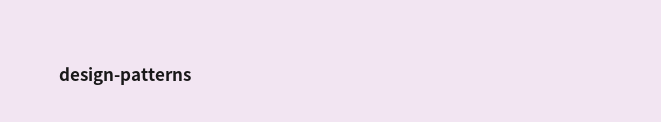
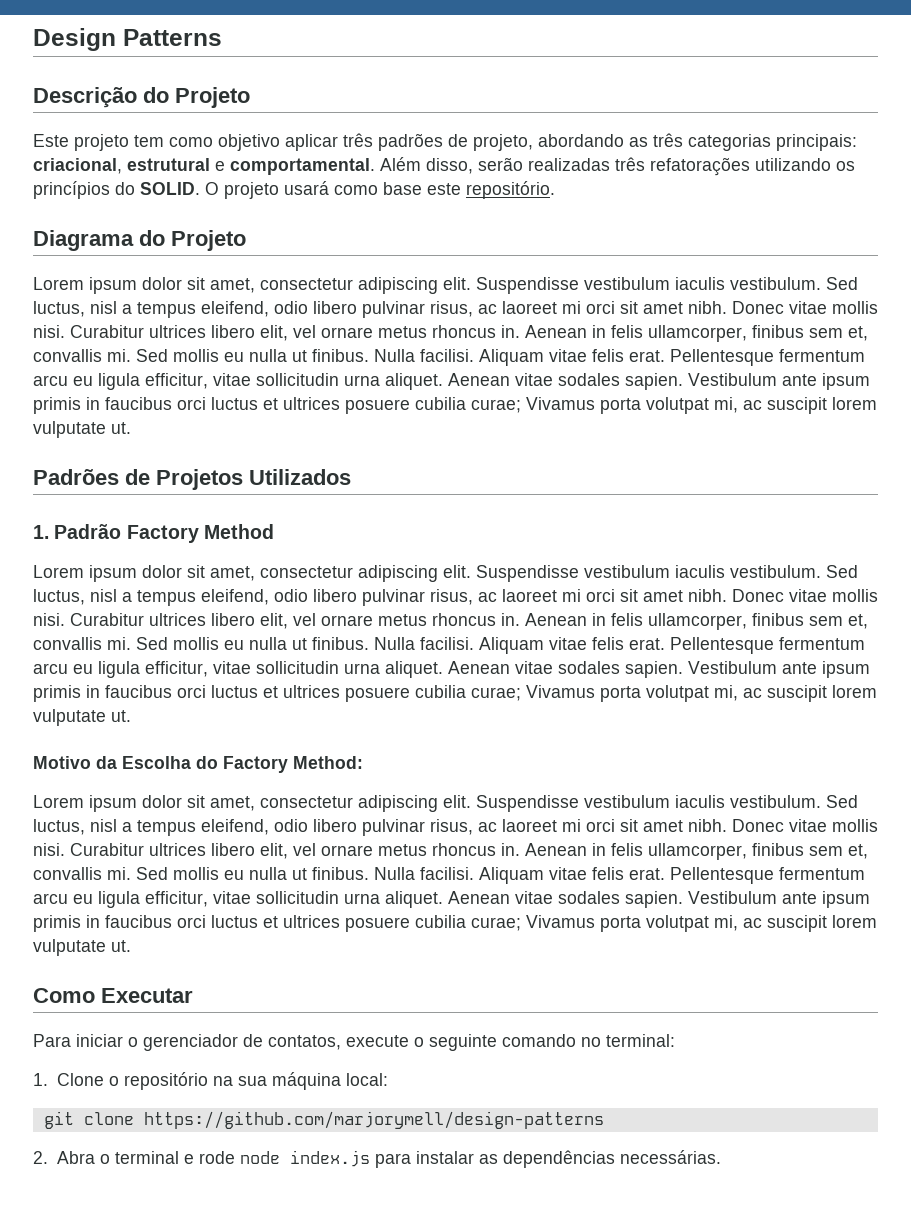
[59,67,191,85] design-patterns -> [33,28,222,51] [33,87,250,108] [33,133,857,151] [33,157,855,176] [33,181,555,199] [33,230,246,251] [33,277,858,294] [33,301,878,318] [33,325,868,342] [33,349,865,366] [33,373,870,390] [33,397,877,414] [33,421,131,438] [33,469,351,490] [33,524,274,543] [33,565,858,582] [33,589,878,606] [33,613,868,630] [33,637,865,654] [33,661,870,678] [33,685,877,702] [33,709,131,726] [33,756,363,773] [33,795,858,812] [33,819,878,836] [33,843,868,860] [33,867,865,884] [33,891,870,908] [33,915,877,932] [33,939,131,956] [33,988,193,1003] [33,1034,675,1051] [33,1072,388,1090] [43,1111,604,1129] [33,1150,721,1168] Design Patterns // Descrição do Projeto // Este projeto tem como objetivo aplicar três padrões de projeto, abordando as três categorias principais: criacional, estrutural e comportamental. Além disso, serão realizadas três refatorações utilizando os princípios do SOLID. O projeto usará como base este repositório. // Diagrama do Projeto // Lorem ipsum dolor sit amet, consectetur adipiscing elit. Suspendisse vestibulum iaculis vestibulum. Sed luctus, nisl a tempus eleifend, odio libero pulvinar risus, ac laoreet mi orci sit amet nibh. Donec vitae mollis nisi. Curabitur ultrices libero elit, vel ornare metus rhoncus in. Aenean in felis ullamcorper, finibus sem et, convallis mi. Sed mollis eu nulla ut finibus. Nulla facilisi. Aliquam vitae felis erat. Pellentesque fermentum arcu eu ligula efficitur, vitae sollicitudin urna aliquet. Aenean vitae sodales sapien. Vestibulum ante ipsum primis in faucibus orci luctus et ultrices posuere cubilia curae; Vivamus porta volutpat mi, ac suscipit lorem vulputate ut. // Padrões de Projetos Utilizados // 1. Padrão Factory Method // Lorem ipsum dolor sit amet, consectetur adipiscing elit. Suspendisse vestibulum iaculis vestibulum. Sed luctus, nisl a tempus eleifend, odio libero pulvinar risus, ac laoreet mi orci sit amet nibh. Donec vitae mollis nisi. Curabitur ultrices libero elit, vel ornare metus rhoncus in. Aenean in felis ullamcorper, finibus sem et, convallis mi. Sed mollis eu nulla ut finibus. Nulla facilisi. Aliquam vitae felis erat. Pellentesque fermentum arcu eu ligula efficitur, vitae sollicitudin urna aliquet. Aenean vitae sodales sapien. Vestibulum ante ipsum primis in faucibus orci luctus et ultrices posuere cubilia curae; Vivamus porta volutpat mi, ac suscipit lorem vulputate ut. // Motivo da Escolha do Factory Method: // Lorem ipsum dolor sit amet, consectetur adipiscing elit. Suspendisse vestibulum iaculis vestibulum. Sed luctus, nisl a tempus eleifend, odio libero pulvinar risus, ac laoreet mi orci sit amet nibh. Donec vitae mollis nisi. Curabitur ultrices libero elit, vel ornare metus rhoncus in. Aenean in felis ullamcorper, finibus sem et, convallis mi. Sed mollis eu nulla ut finibus. Nulla facilisi. Aliquam vitae felis erat. Pellentesque fermentum arcu eu ligula efficitur, vitae sollicitudin urna aliquet. Aenean vitae sodales sapien. Vestibulum ante ipsum primis in faucibus orci luctus et ultrices posuere cubilia curae; Vivamus porta volutpat mi, ac suscipit lorem vulputate ut. // Como Executar // Para iniciar o gerenciador de contatos, execute o seguinte comando no terminal: // 1. Clone o repositório na sua máquina local: // git clone https://github.com/marjorymell/design-patterns // 2. Abra o terminal e rode node index.js para instalar as dependências necessárias.

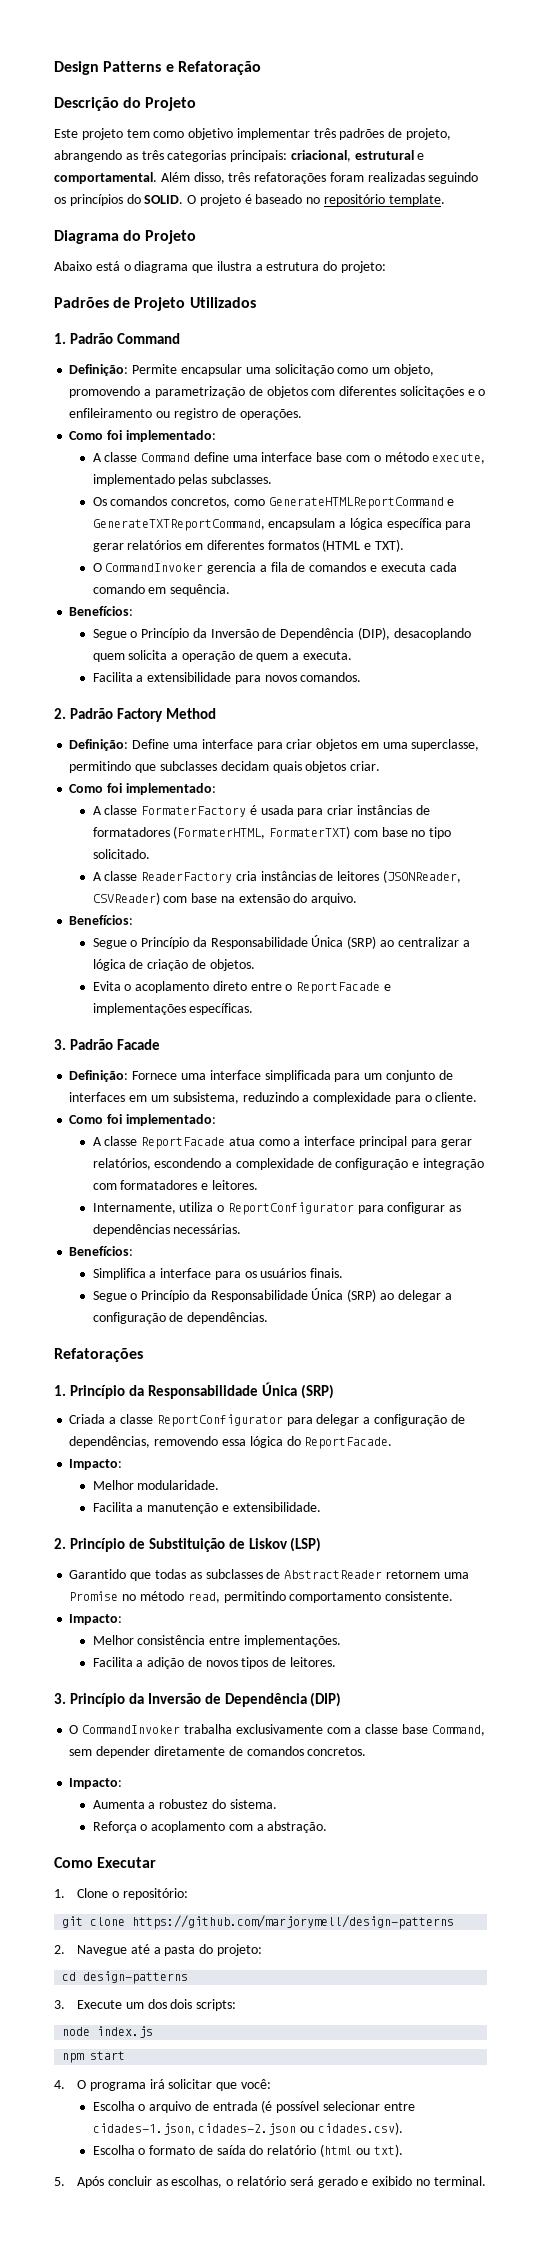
(222, 37) none -> [165,61,261,75] e Refatoração
[285,134,338,151] aplicar -> [236,128,310,140] implementar
[538,134,624,147] abordando -> [54,150,122,162] abrangendo
[478,157,831,176] serão realizadas três refatorações utilizando -> [228,172,479,184] três refatorações foram realizadas seguindo
[284,181,555,199] [33,230,246,251] [33,277,858,294] [33,301,878,318] [33,325,868,342] [33,349,865,366] [33,373,870,390] [33,397,877,414] [33,421,131,438] usará como base este repositório. // Diagrama do Projeto // Lorem ipsum dolor sit amet, consectetur adipiscing elit. Suspendisse vestibulum iaculis vestibulum. Sed luctus, nisl a tempus eleifend, odio libero pulvinar risus, ac laoreet mi orci sit amet nibh. Donec vitae mollis nisi. Curabitur ultrices libero elit, vel ornare metus rhoncus in. Aenean in felis ullamcorper, finibus sem et, convallis mi. Sed mollis eu nulla ut finibus. Nulla facilisi. Aliquam vitae felis erat. Pellentesque fermentum arcu eu ligula efficitur, vitae sollicitudin urna aliquet. Aenean vitae sodales sapien. Vestibulum ante ipsum primis in faucibus orci luctus et ultrices posuere cubilia curae; Vivamus porta volutpat mi, ac suscipit lorem vulputate ut. -> [244,194,445,206] [54,230,197,244] [54,261,387,273] é baseado no repositório template. // Diagrama do Projeto // Abaixo está o diagrama que ilustra a estrutura do projeto:
[156,469,243,490] Projetos -> [134,297,186,311] Projeto
[126,524,274,543] [33,565,858,582] [33,589,878,606] [33,613,868,630] [33,637,865,654] [33,661,870,678] [33,685,877,702] [33,709,131,726] [33,756,363,773] [33,795,858,812] [33,819,878,836] [33,843,868,860] [33,867,865,884] [33,891,870,908] [33,915,877,932] [33,939,131,956] [33,988,193,1003] [33,1034,675,1051] [33,1072,388,1090] [43,1111,604,1129] [33,1150,721,1168] Factory Method // Lorem ipsum dolor sit amet, consectetur adipiscing elit. Suspendisse vestibulum iaculis vestibulum. Sed luctus, nisl a tempus eleifend, odio libero pulvinar risus, ac laoreet mi orci sit amet nibh. Donec vitae mollis nisi. Curabitur ultrices libero elit, vel ornare metus rhoncus in. Aenean in felis ullamcorper, finibus sem et, convallis mi. Sed mollis eu nulla ut finibus. Nulla facilisi. Aliquam vitae felis erat. Pellentesque fermentum arcu eu ligula efficitur, vitae sollicitudin urna aliquet. Aenean vitae sodales sapien. Vestibulum ante ipsum primis in faucibus orci luctus et ultrices posuere cubilia curae; Vivamus porta volutpat mi, ac suscipit lorem vulputate ut. // Motivo da Escolha do Factory Method: // Lorem ipsum dolor sit amet, consectetur adipiscing elit. Suspendisse vestibulum iaculis vestibulum. Sed luctus, nisl a tempus eleifend, odio libero pulvinar risus, ac laoreet mi orci sit amet nibh. Donec vitae mollis nisi. Curabitur ultrices libero elit, vel ornare metus rhoncus in. Aenean in felis ullamcorper, finibus sem et, convallis mi. Sed mollis eu nulla ut finibus. Nulla facilisi. Aliquam vitae felis erat. Pellentesque fermentum arcu eu ligula efficitur, vitae sollicitudin urna aliquet. Aenean vitae sodales sapien. Vestibulum ante ipsum primis in faucibus orci luctus et ultrices posuere cubilia curae; Vivamus porta volutpat mi, ac suscipit lorem vulputate ut. // Como Executar // Para iniciar o gerenciador de contatos, execute o seguinte comando no terminal: // 1. Clone o repositório na sua máquina local: // git clone https://github.com/marjorymell/design-patterns // 2. Abra o terminal e rode node index.js para instalar as dependências necessárias. -> [116,333,180,344] [69,364,434,376] [69,386,486,398] [69,408,302,420] [69,430,216,442] [92,452,486,464] [92,474,273,486] [92,496,455,509] [92,518,472,531] [92,539,404,552] [92,562,457,574] [92,584,231,596] [69,606,134,616] [92,627,471,640] [92,650,352,662] [92,672,362,684] [54,708,216,722] [69,739,480,751] [69,761,381,773] [69,783,216,795] [92,805,430,817] [92,826,452,839] [92,849,150,859] [92,870,461,883] [92,892,358,905] [69,915,134,925] [92,935,470,949] [92,959,255,971] [92,981,391,994] [92,1003,254,1015] [54,1039,160,1050] [69,1070,453,1082] [69,1092,478,1104] [69,1114,216,1126] [92,1136,472,1149] [92,1158,484,1170] [92,1180,258,1190] [92,1202,462,1215] [92,1224,242,1236] [69,1246,134,1256] [92,1268,344,1280] [92,1288,452,1302] [92,1312,269,1324] [54,1348,143,1362] [54,1382,334,1399] [69,1414,465,1427] [69,1436,393,1449] [69,1459,123,1470] [92,1480,220,1490] [92,1502,321,1514] [54,1537,322,1552] [69,1569,469,1581] [69,1591,454,1603] [69,1614,123,1625] [92,1635,341,1647] [92,1657,336,1669] [54,1692,342,1707] [69,1724,485,1736] [69,1746,367,1758] [69,1778,123,1789] [92,1799,277,1809] [92,1821,328,1833] [54,1857,157,1868] [54,1888,188,1900] [62,1915,455,1929] [54,1944,263,1956] [62,1971,189,1984] [54,1999,237,2011] [62,2026,154,2038] [62,2051,126,2063] [54,2079,272,2091] [92,2100,415,2113] [92,2122,403,2135] [92,2144,403,2157] [54,2176,486,2188] Command // Definição: Permite encapsular uma solicitação como um objeto, promovendo a parametrização de objetos com diferentes solicitações e o enfileiramento ou registro de operações. // Como foi implementado: // A classe Command define uma interface base com o método execute, implementado pelas subclasses. // Os comandos concretos, como GenerateHTMLReportCommand e GenerateTXTReportCommand, encapsulam a lógica específica para gerar relatórios em diferentes formatos (HTML e TXT). // O CommandInvoker gerencia a fila de comandos e executa cada comando em sequência. // Benefícios: // Segue o Princípio da Inversão de Dependência (DIP), desacoplando quem solicita a operação de quem a executa. // Facilita a extensibilidade para novos comandos. // 2. Padrão Factory Method // Definição: Define uma interface para criar objetos em uma superclasse, permitindo que subclasses decidam quais objetos criar. // Como foi implementado: // A classe FormaterFactory é usada para criar instâncias de formatadores (FormaterHTML, FormaterTXT) com base no tipo solicitado. // A classe ReaderFactory cria instâncias de leitores (JSONReader, CSVReader) com base na extensão do arquivo. // Benefícios: // Segue o Princípio da Responsabilidade Única (SRP) ao centralizar a lógica de criação de objetos. // Evita o acoplamento direto entre o ReportFacade e implementações específicas. // 3. Padrão Facade // Definição: Fornece uma interface simplificada para um conjunto de interfaces em um subsistema, reduzindo a complexidade para o cliente. // Como foi implementado: // A classe ReportFacade atua como a interface principal para gerar relatórios, escondendo a complexidade de configuração e integração com formatadores e leitores. // Internamente, utiliza o ReportConfigurator para configurar as dependências necessárias. // Benefícios: // Simplifica a interface para os usuários finais. // Segue o Princípio da Responsabilidade Única (SRP) ao delegar a configuração de dependências. // Refatorações // 1. Princípio da Responsabilidade Única (SRP) // Criada a classe ReportConfigurator para delegar a configuração de dependências, removendo essa lógica do ReportFacade. // Impacto: // Melhor modularidade. // Facilita a manutenção e extensibilidade. // 2. Princípio de Substituição de Liskov (LSP) // Garantido que todas as subclasses de AbstractReader retornem uma Promise no método read, permitindo comportamento consistente. // Impacto: // Melhor consistência entre implementações. // Facilita a adição de novos tipos de leitores. // 3. Princípio da Inversão de Dependência (DIP) // O CommandInvoker trabalha exclusivamente com a classe base Command, sem depender diretamente de comandos concretos. // Impacto: // Aumenta a robustez do sistema. // Reforça o acoplamento com a abstração. // Como Executar // 1. Clone o repositório: // git clone https://github.com/marjorymell/design-patterns // 2. Navegue até a pasta do projeto: // cd design-patterns // 3. Execute um dos dois scripts: // node index.js // npm start // 4. O programa irá solicitar que você: // Escolha o arquivo de entrada (é possível selecionar entre cidades-1.json, cidades-2.json ou cidades.csv). // Escolha o formato de saída do relatório (html ou txt). // 5. Após concluir as escolhas, o relatório será gerado e exibido no terminal.

